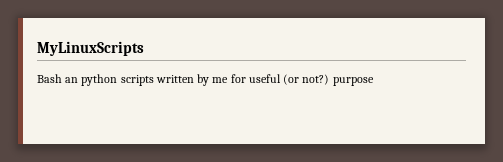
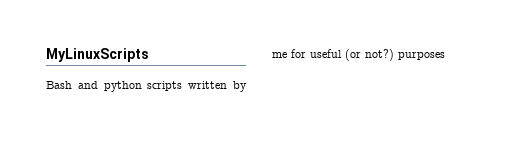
[65,77,79,83] an -> [77,81,98,89] and
[332,77,374,86] purpose -> [398,52,445,60] purposes

